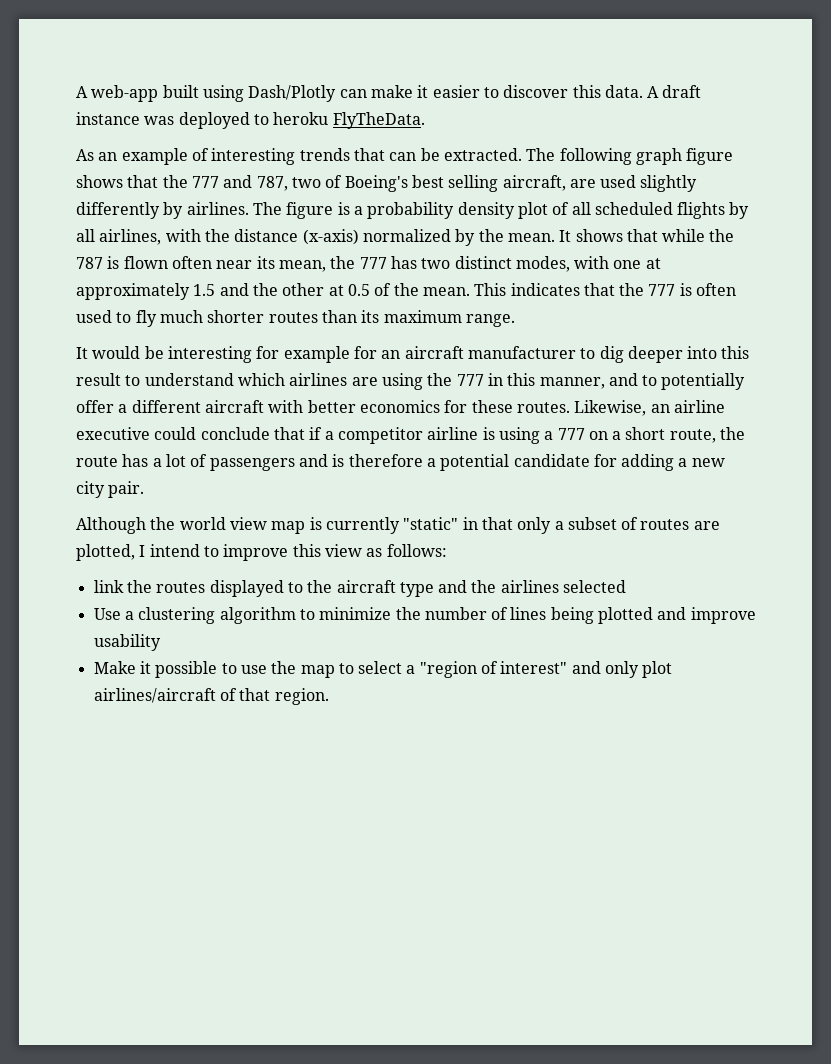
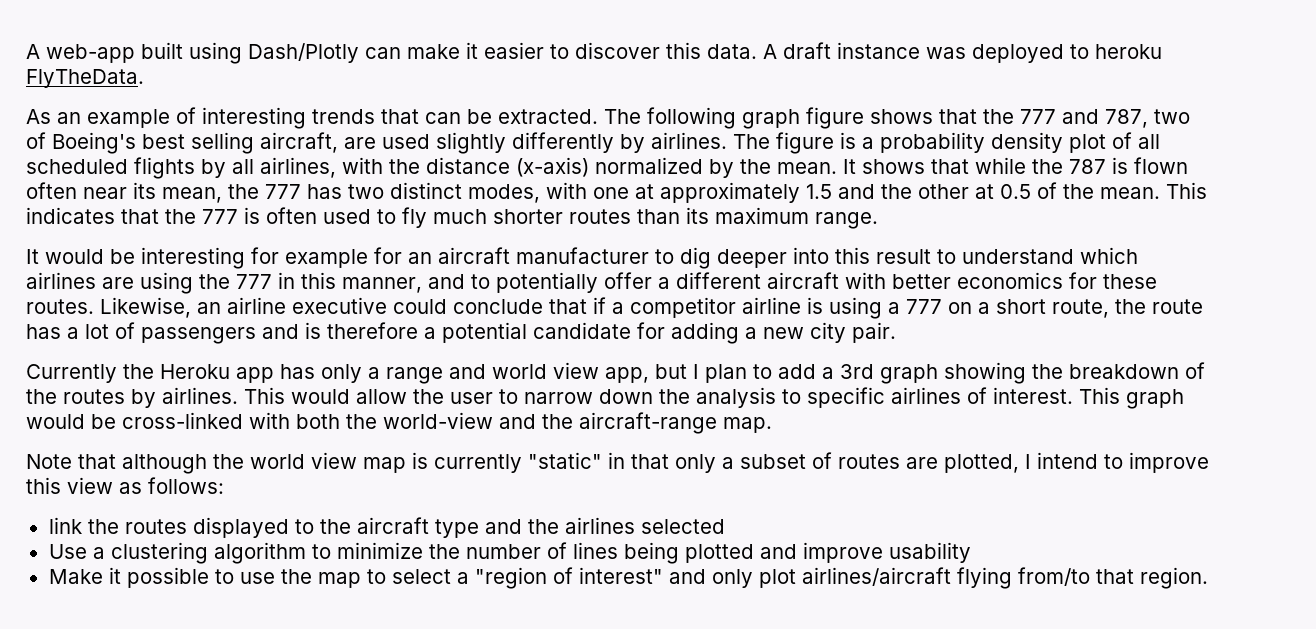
[76,517,146,534] Although -> [26,362,1205,384] [26,387,1184,409] [26,412,772,434] [26,454,207,474] Currently the Heroku app has only a range and world view app, but I plan to add a 3rd graph showing the breakdown of the routes by airlines. This would allow the user to narrow down the analysis to specific airlines of interest. This graph would be cross-linked with both the world-view and the aircraft-range map. // Note that although
[219,688,237,701] of -> [956,567,1090,589] flying from/to

